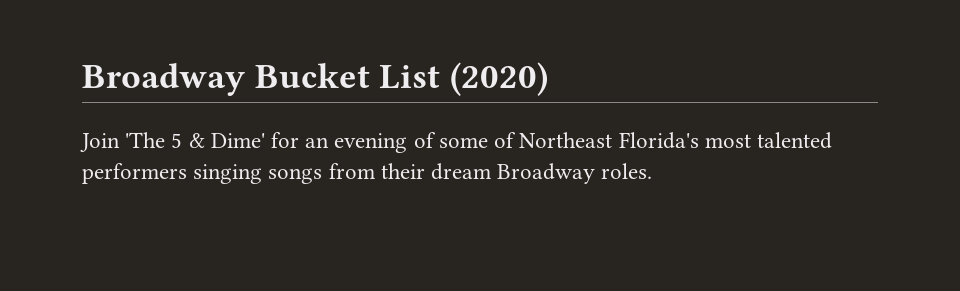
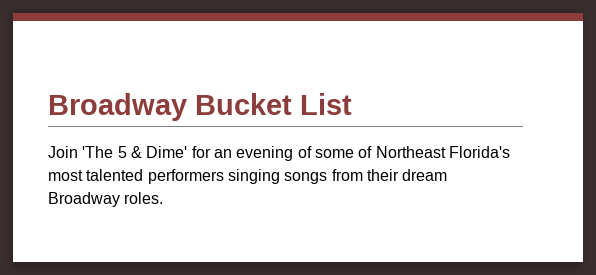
[450,62,549,96] (2020) -> (352, 104) none

